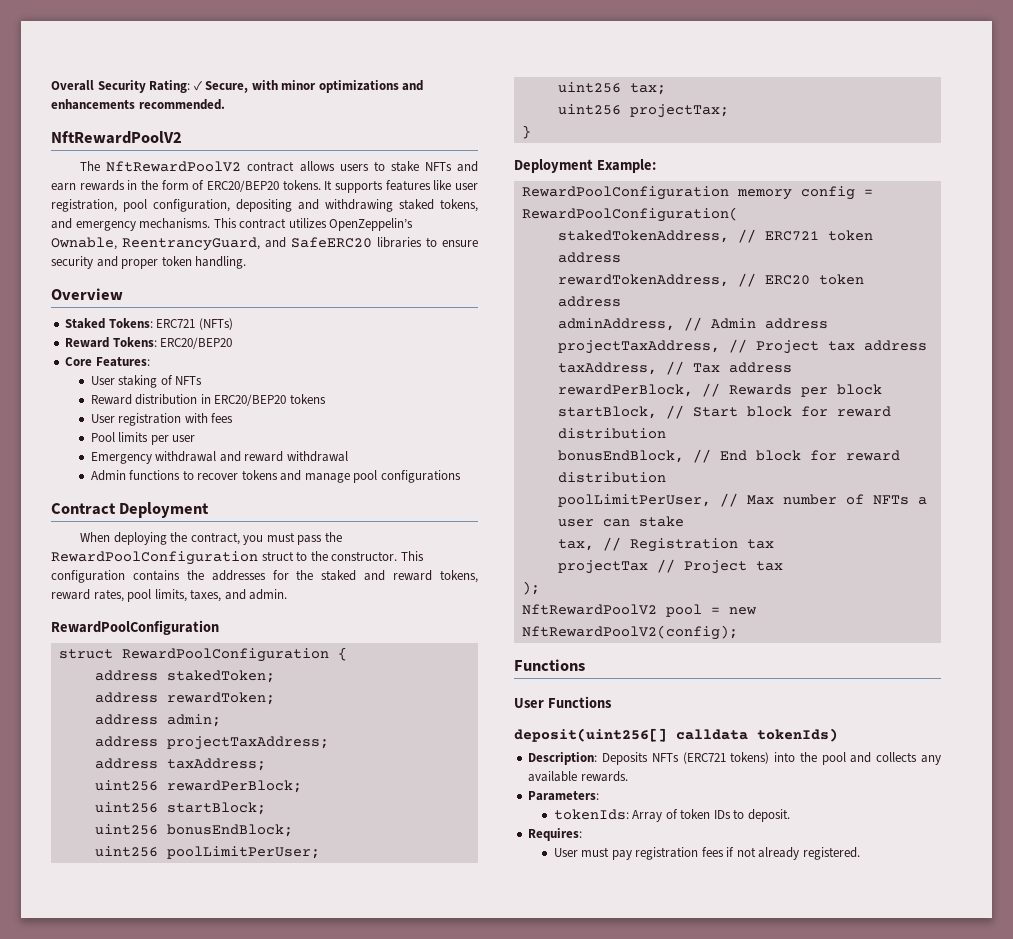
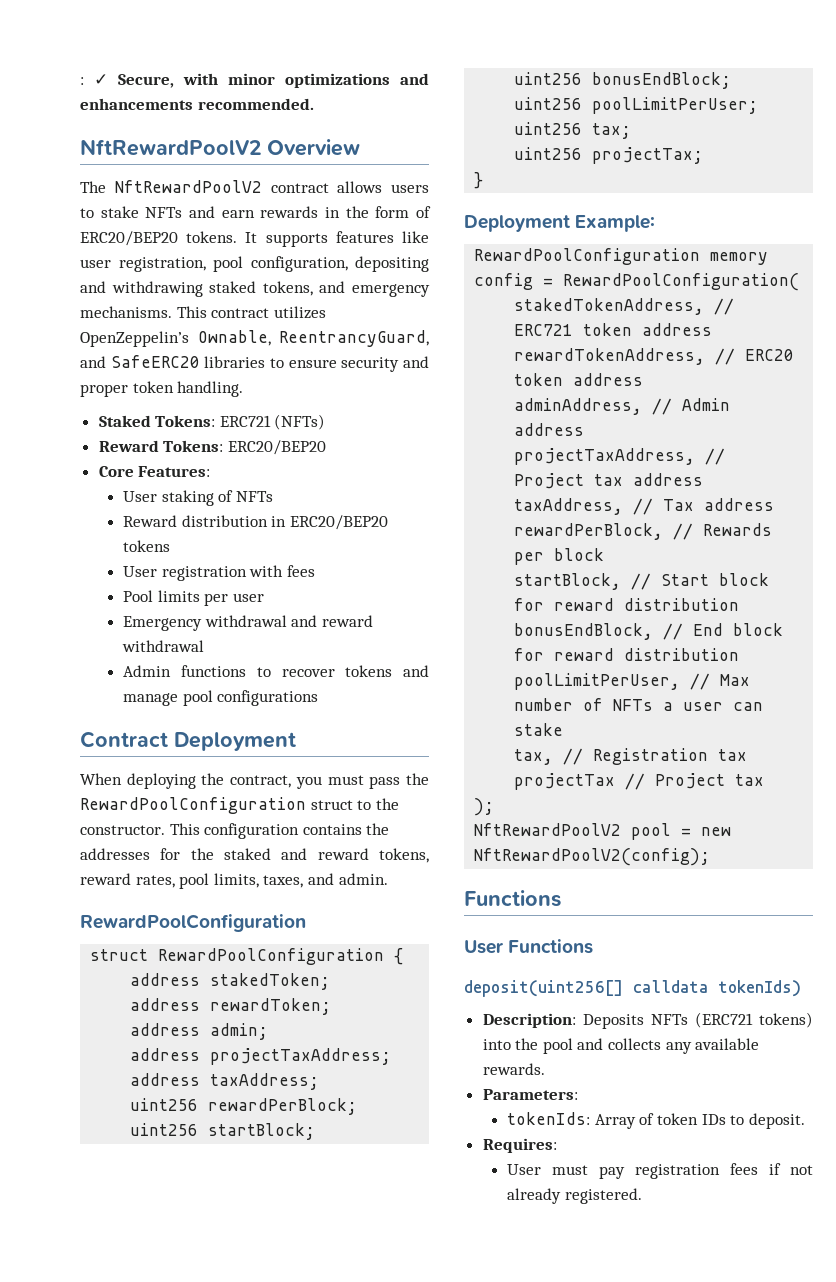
[51,80,191,93] Overall Security Rating: -> [80,77,84,85] :
(182, 137) none -> [267,139,360,156] Overview
[51,288,123,300] // Overview -> (244, 389) none

